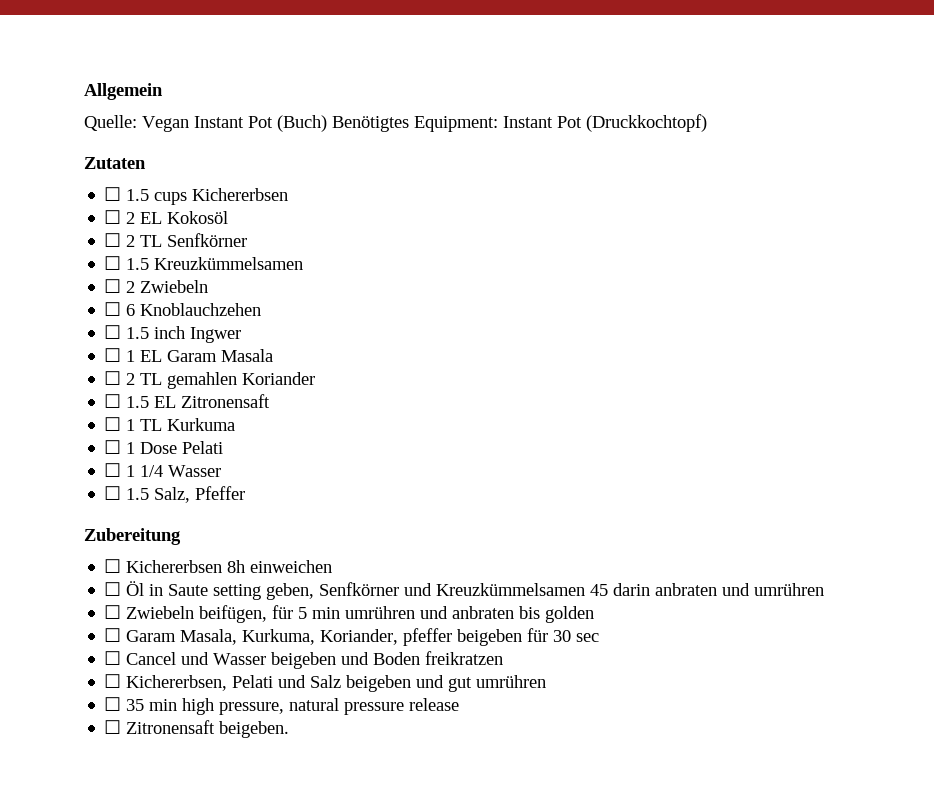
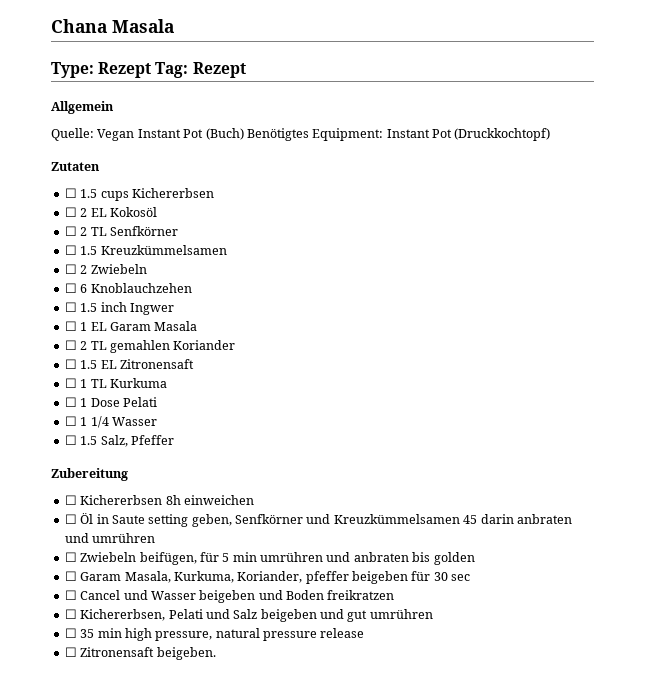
(84, 91) none -> [51,19,174,33] [51,62,246,78] Chana Masala // Type: Rezept Tag: Rezept //

